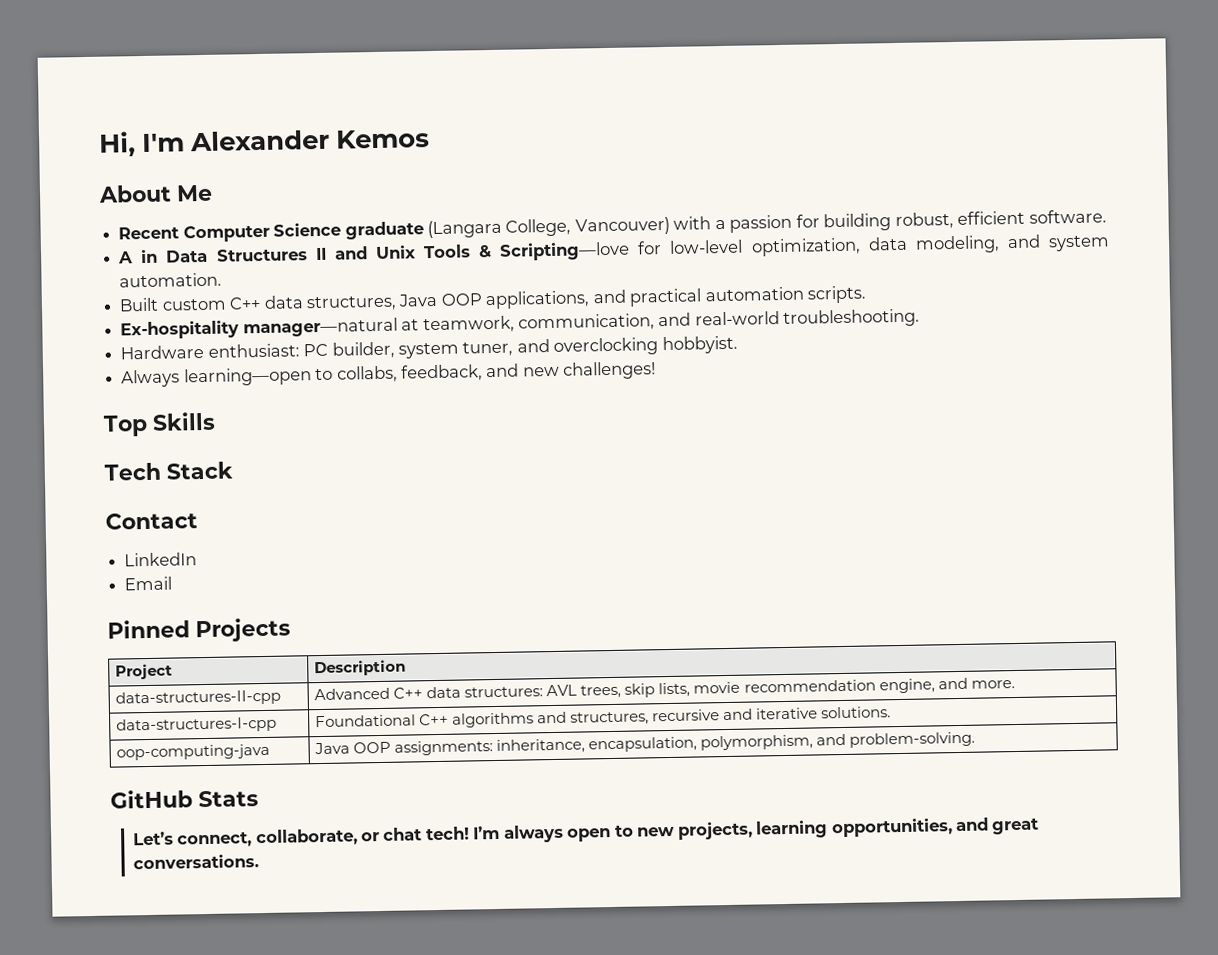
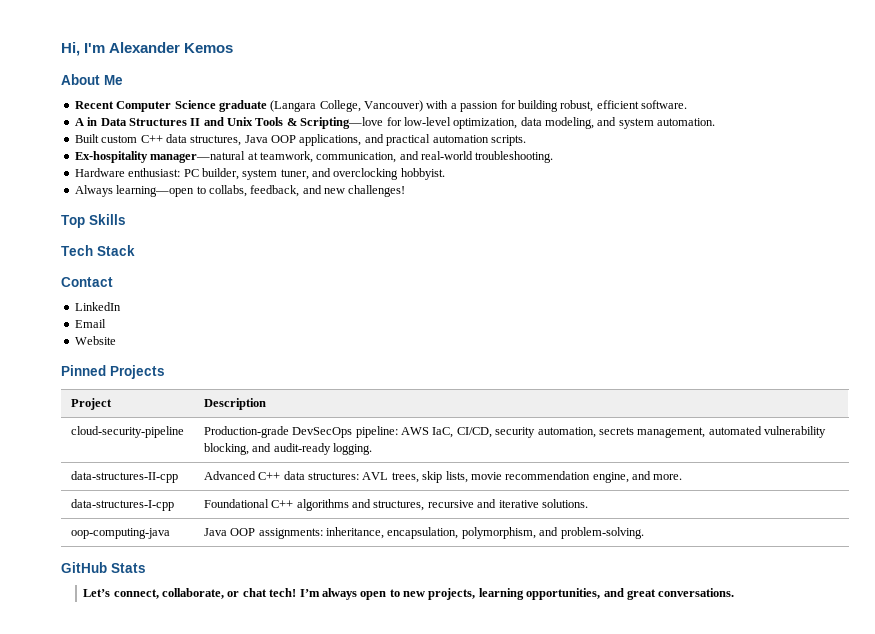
(173, 583) none -> [74,336,116,345] // Website
(407, 668) none -> [70,426,184,438] [203,426,827,438] [203,443,373,455] // cloud-security-pipeline | Production-grade DevSecOps pipeline: AWS IaC, CI/CD, security automation, secrets management, automated vulnerability blocking, and audit-ready logging.

